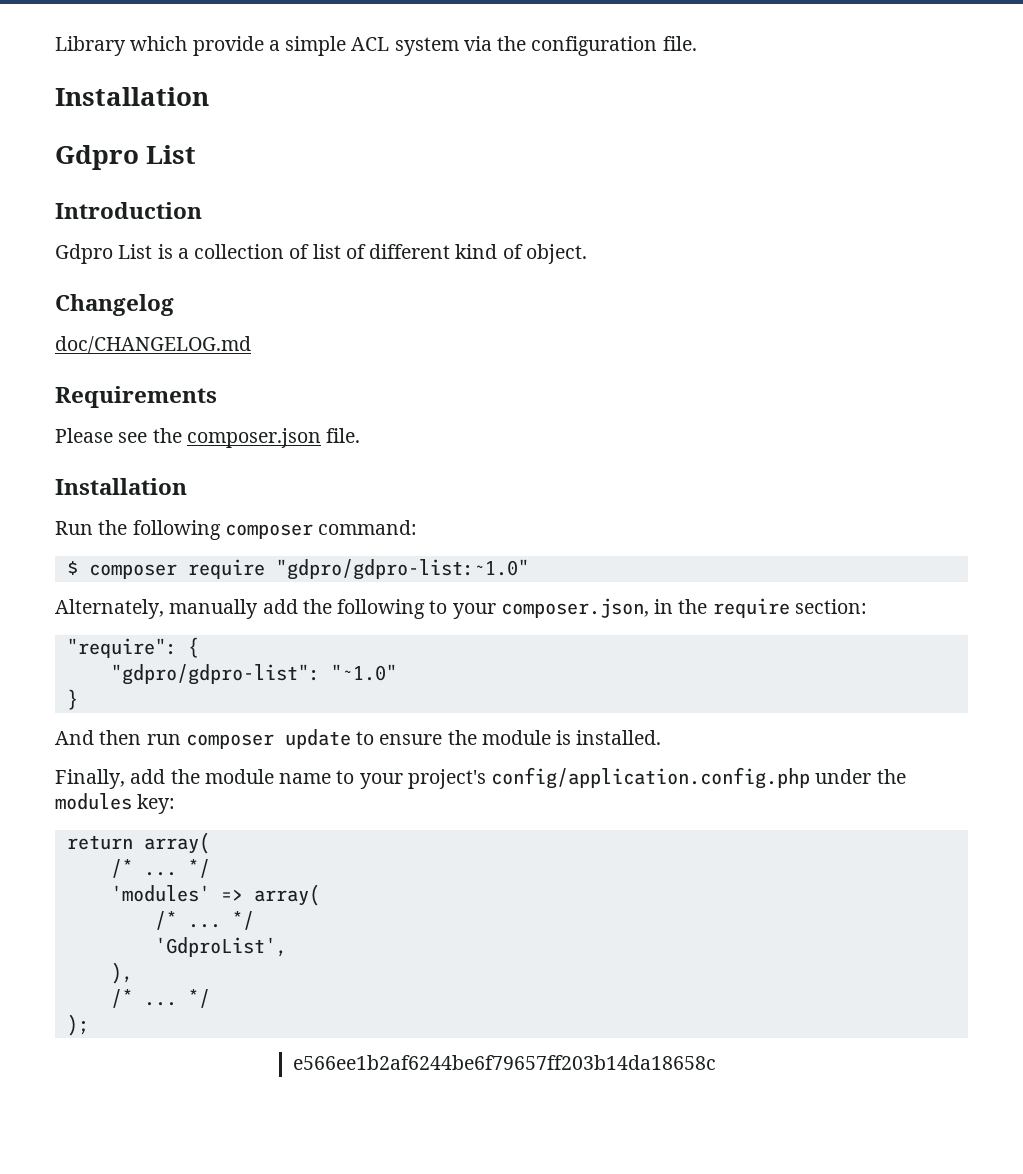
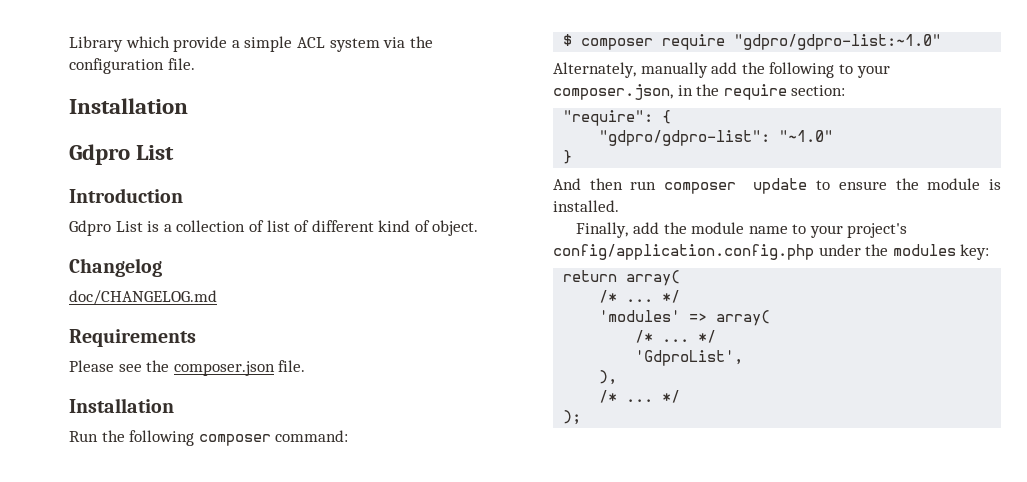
[292,1055,716,1070] // e566ee1b2af6244be6f79657ff203b14da18658c -> (582, 417) none

